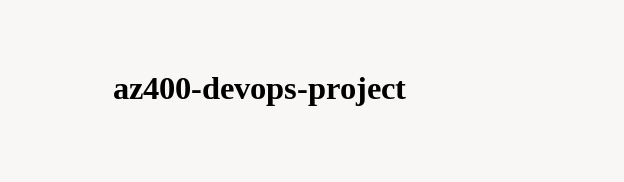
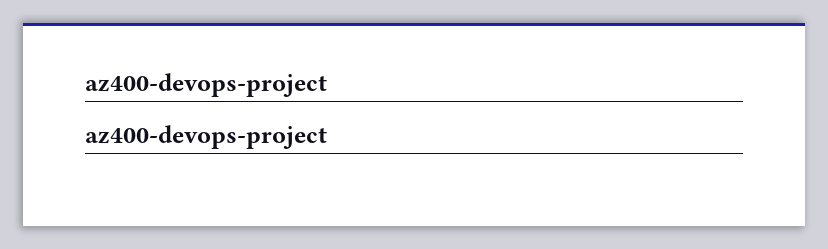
[113,77,406,106] az400-devops-project -> [85,73,327,97] [85,125,327,149] az400-devops-project // az400-devops-project

